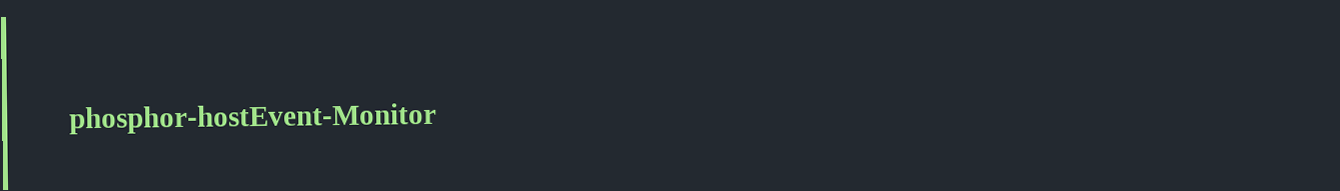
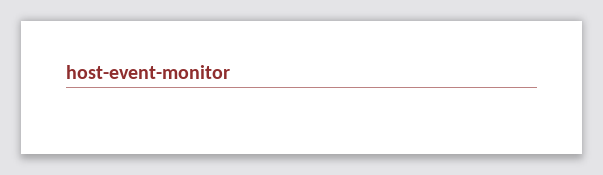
[69,102,437,135] phosphor-hostEvent-Monitor -> [66,65,230,79] host-event-monitor

